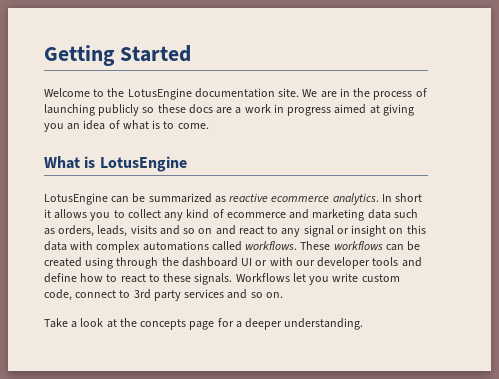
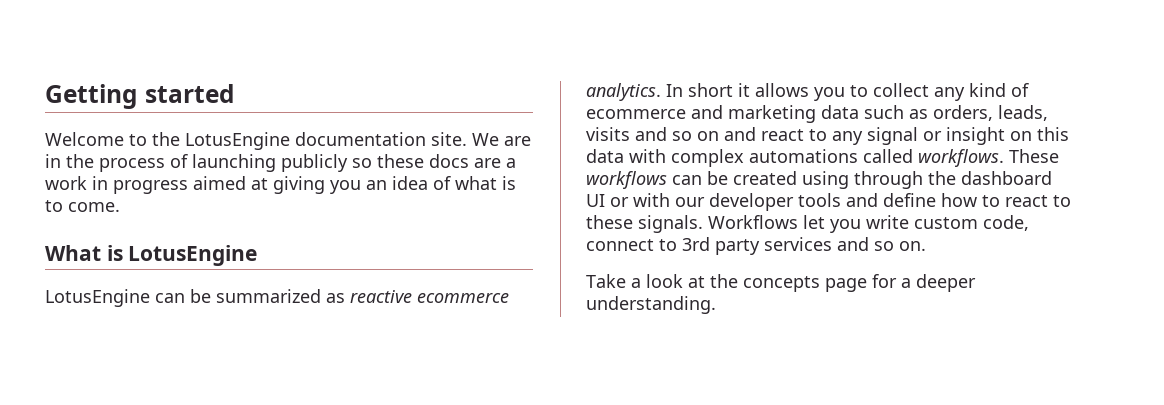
[119,45,191,62] Started -> [144,84,235,103] started

